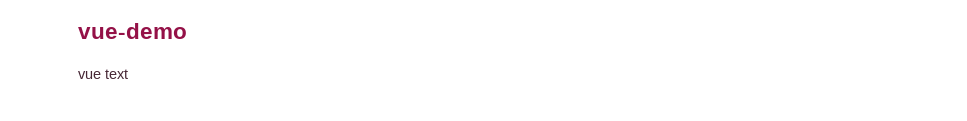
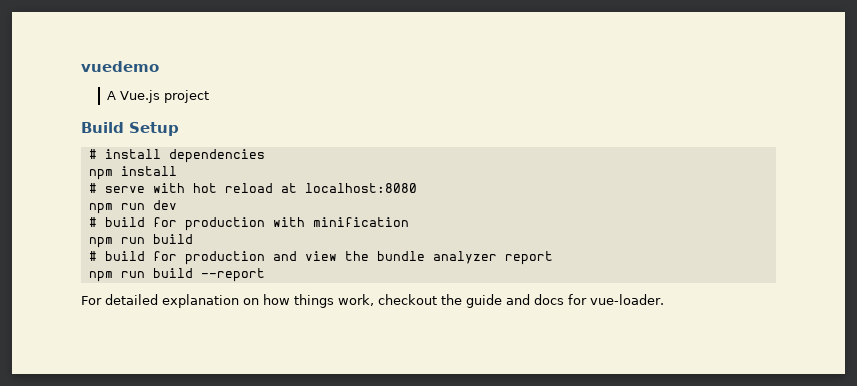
[78,23,187,39] [78,69,128,79] vue-demo // vue text -> [81,61,159,72] [106,90,209,103] [81,122,179,136] [88,149,265,163] [88,166,177,180] [88,183,417,193] [88,200,177,214] [88,217,409,231] [88,234,193,248] [88,251,553,265] [88,268,265,282] [81,294,664,308] vuedemo // A Vue.js project // Build Setup // # install dependencies // npm install // # serve with hot reload at localhost:8080 // npm run dev // # build for production with minification // npm run build // # build for production and view the bundle analyzer report // npm run build --report // For detailed explanation on how things work, checkout the guide and docs for vue-loader.

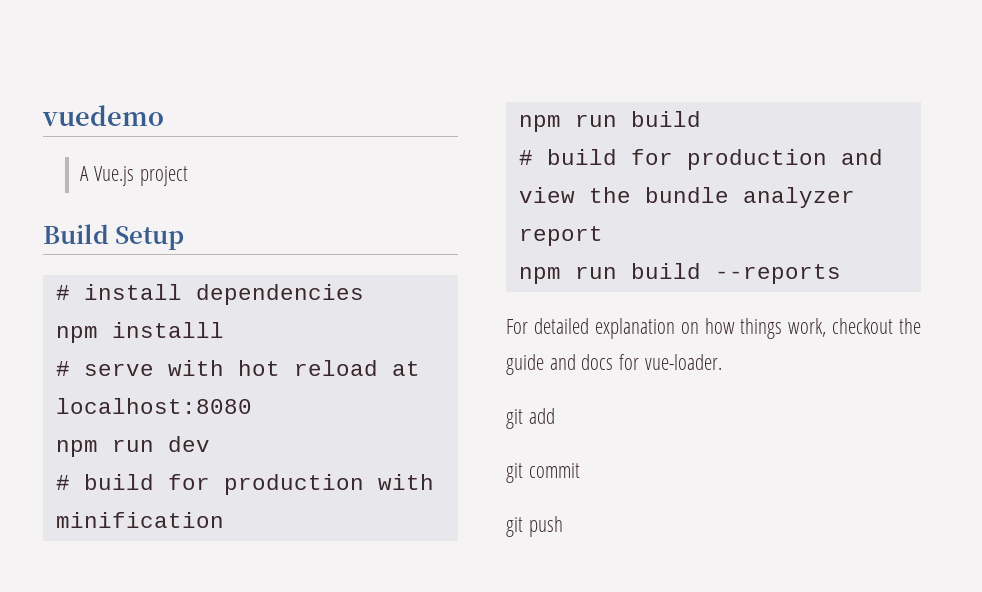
[120,166,177,176] install -> [111,322,224,338] installl
[200,268,265,282] --report -> [714,264,841,284] --reports
(664, 299) none -> [506,408,555,429] [506,463,580,483] [506,516,563,537] // git add // git commit // git push

